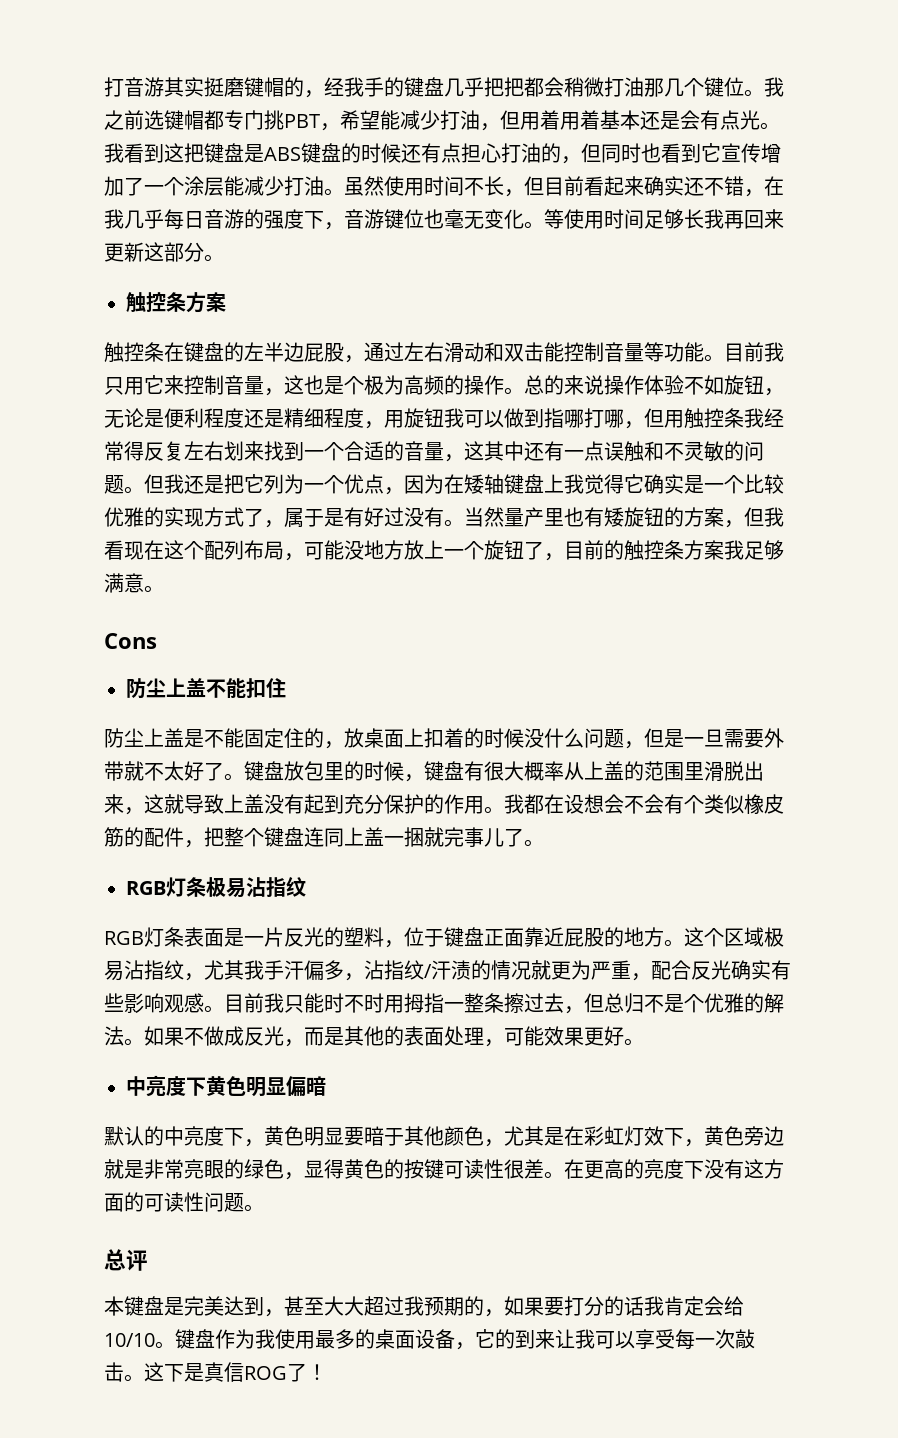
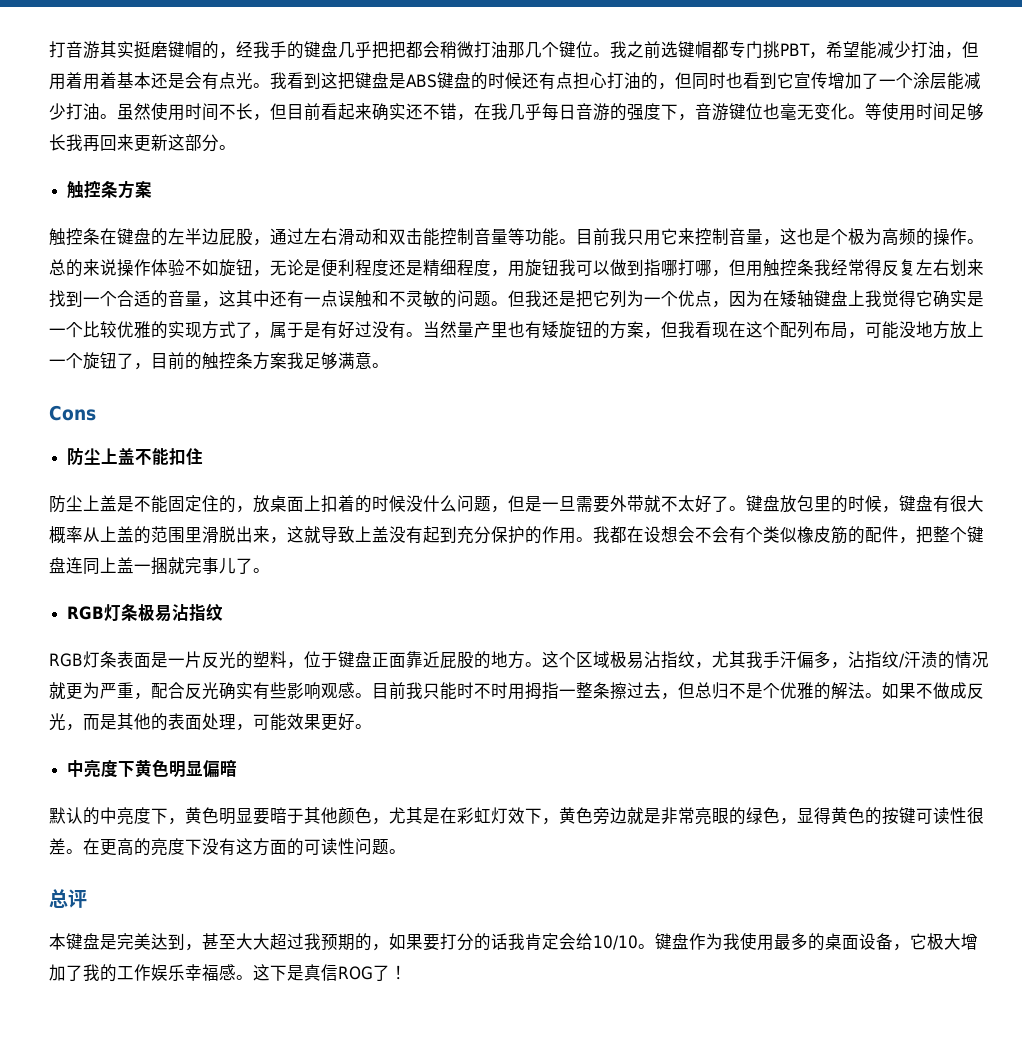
[495,1329,755,1350] [104,1362,124,1382] 的到来让我可以享受每一次敲击 -> [927,933,978,950] [49,964,236,982] 极大增加了我的工作娱乐幸福感

